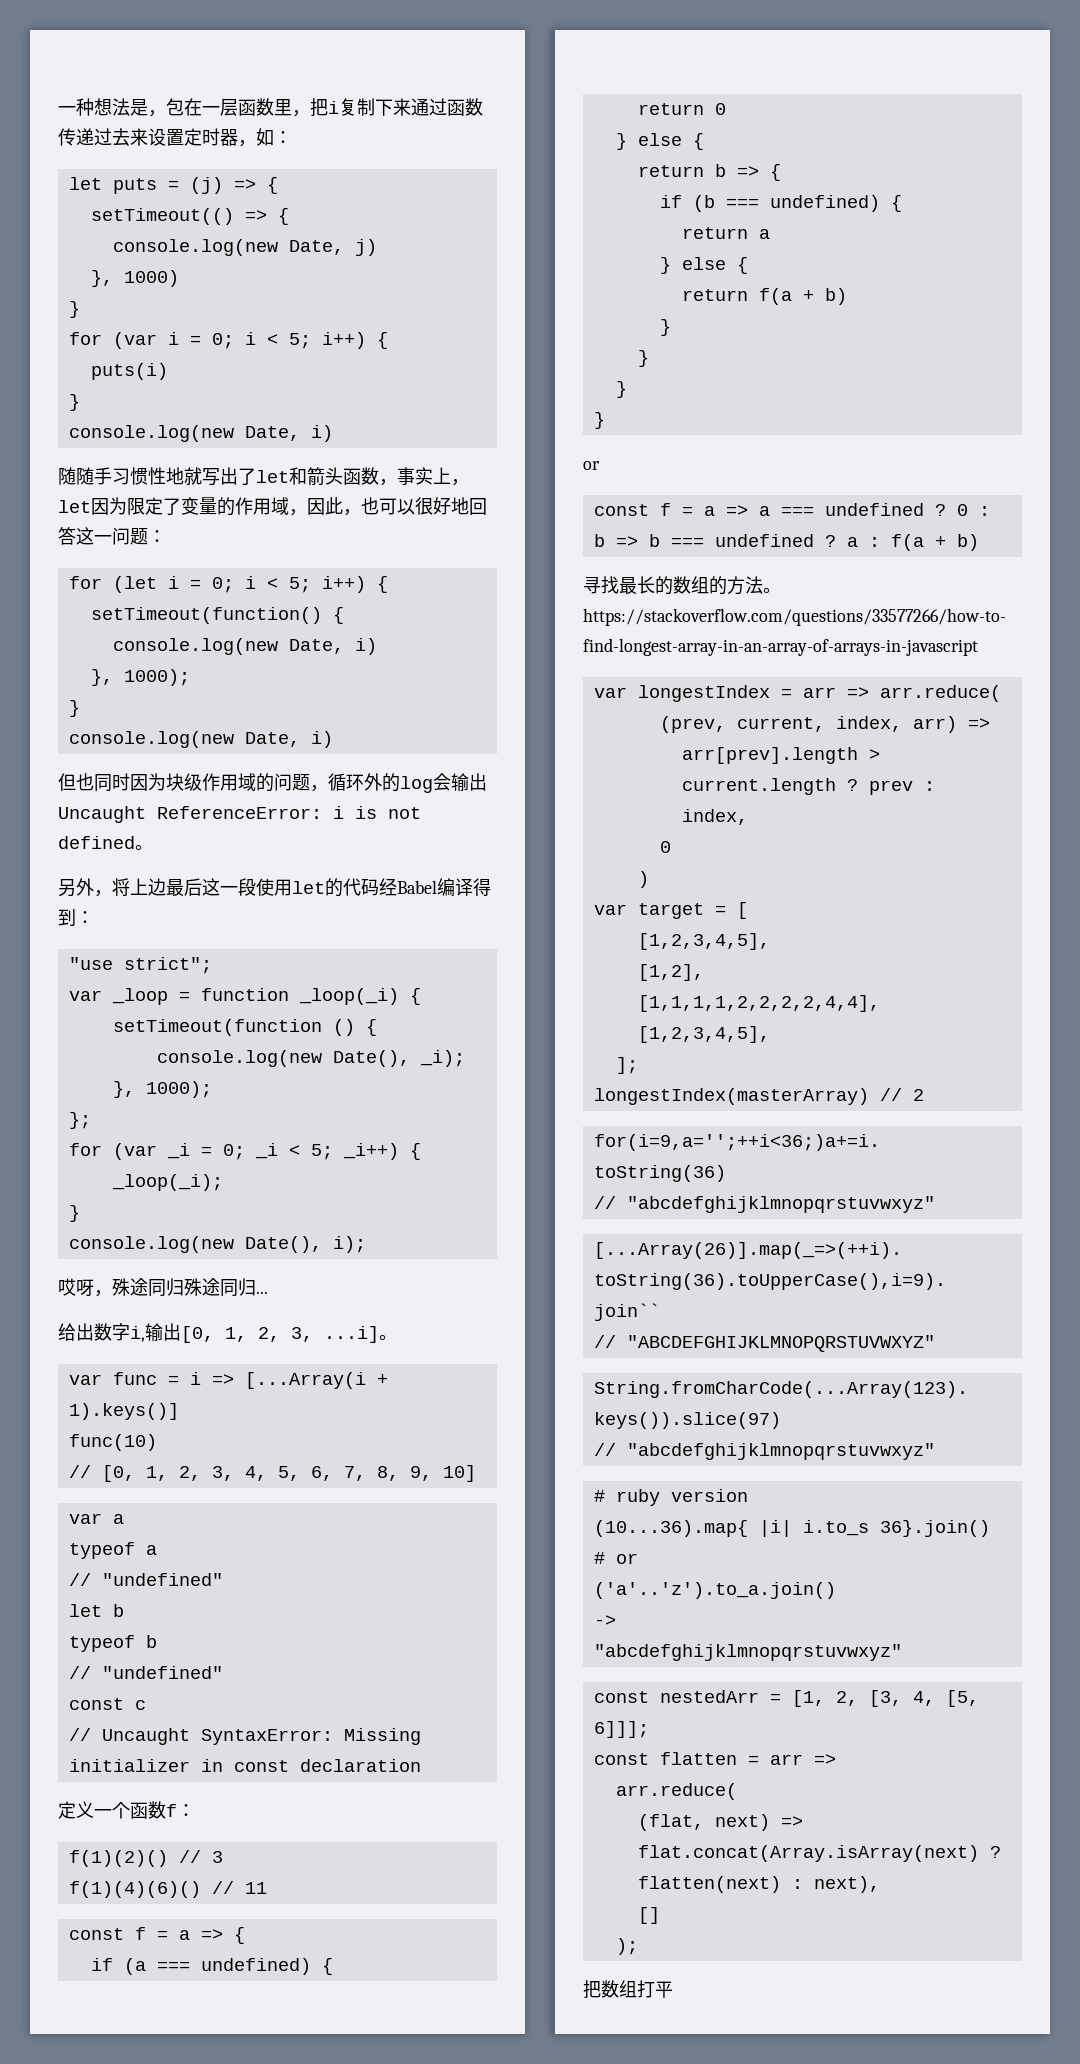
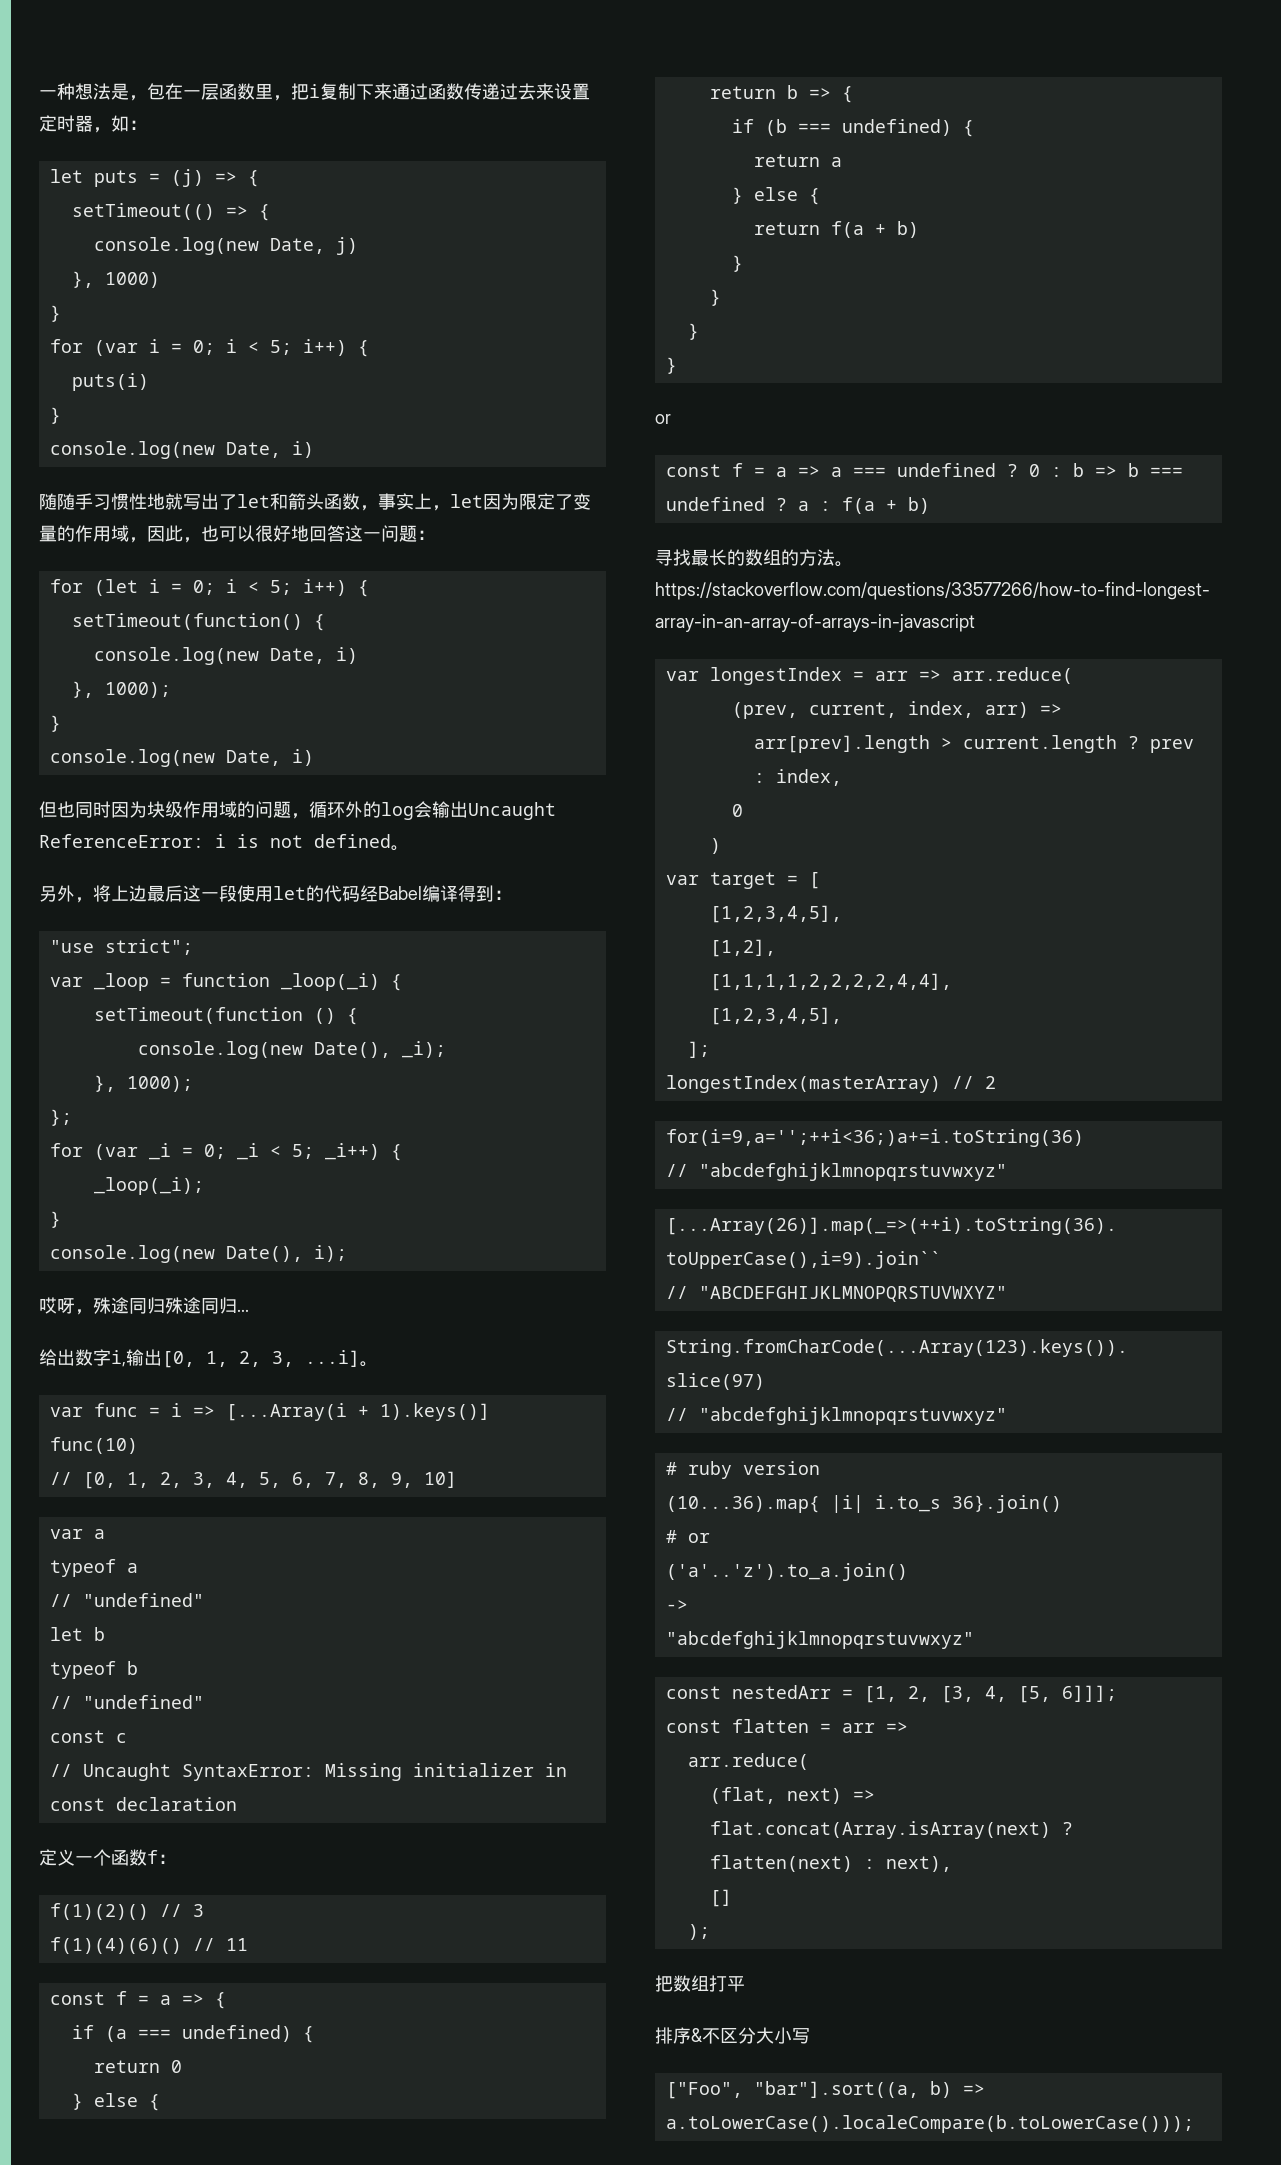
(673, 1989) none -> [655,2027,810,2044] [665,2081,985,2099] [665,2115,1194,2133] // 排序&不区分大小写 // ["Foo", "bar"].sort((a, b) => a.toLowerCase().localeCompare(b.toLowerCase()));

